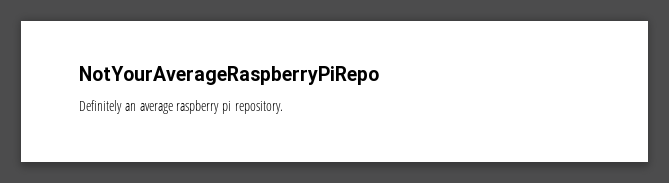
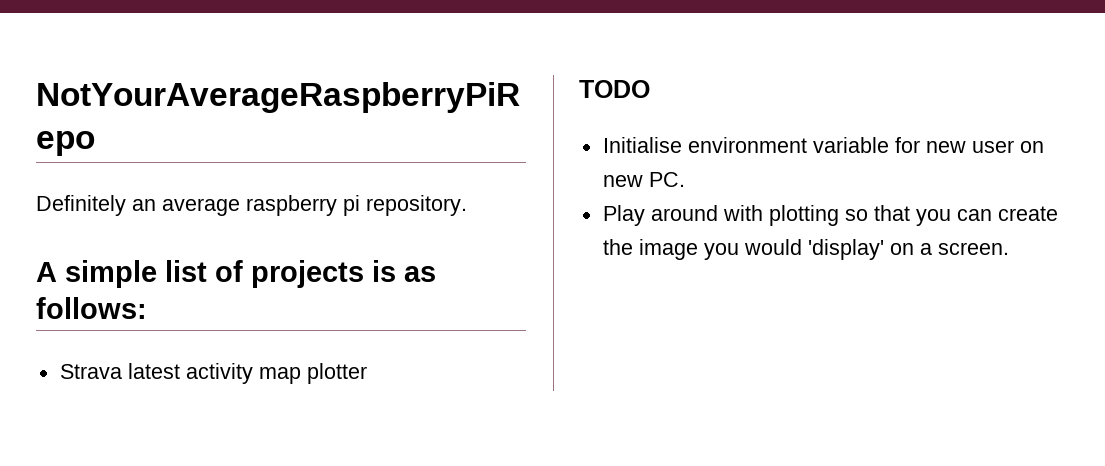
(283, 107) none -> [36,260,436,288] [36,297,147,319] [59,363,367,384] [579,80,650,98] [602,137,1044,153] [602,172,685,187] [602,205,1058,226] [602,239,1009,260] // A simple list of projects is as follows: // Strava latest activity map plotter // TODO // Initialise environment variable for new user on new PC. // Play around with plotting so that you can create the image you would 'display' on a screen.

